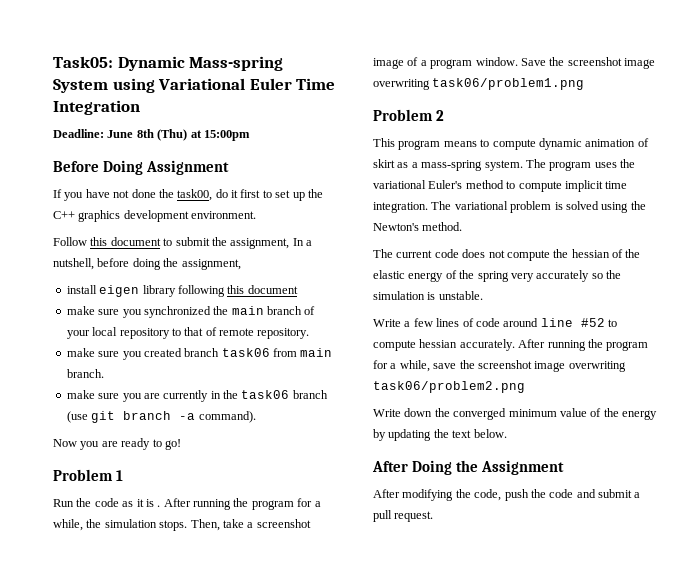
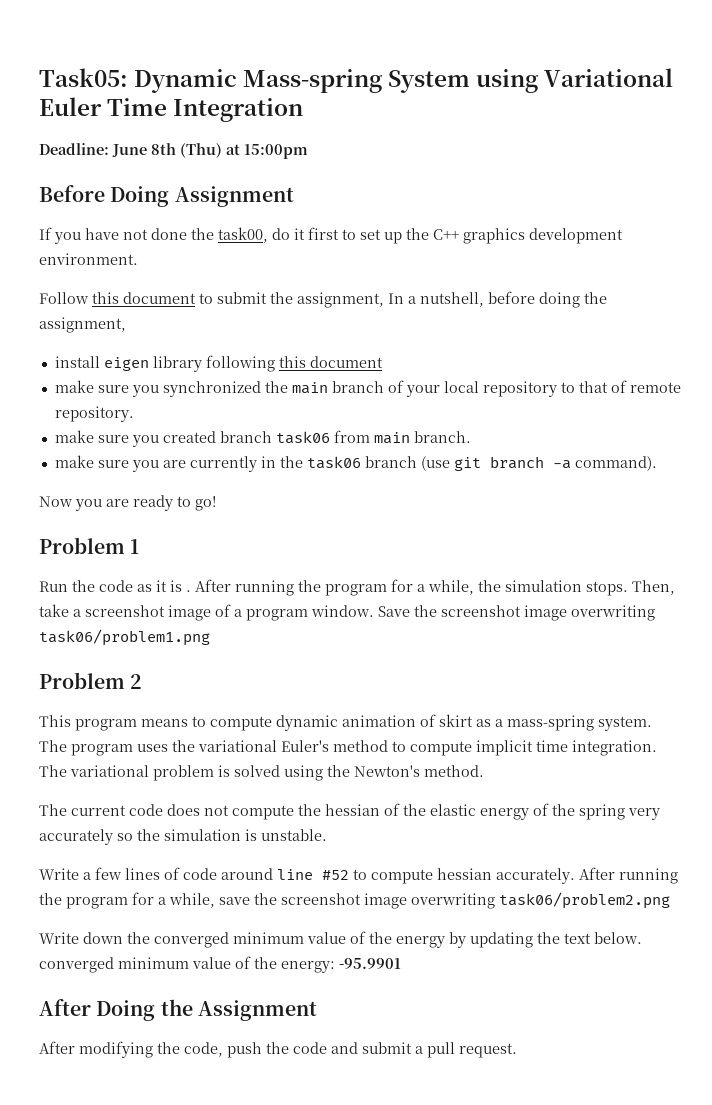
(507, 433) none -> [39,956,401,973] converged minimum value of the energy: -95.9901

